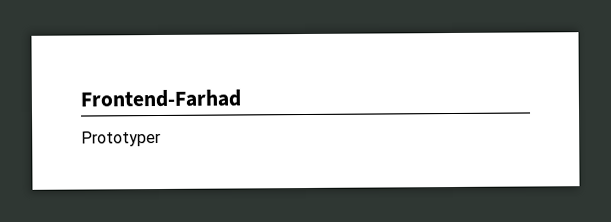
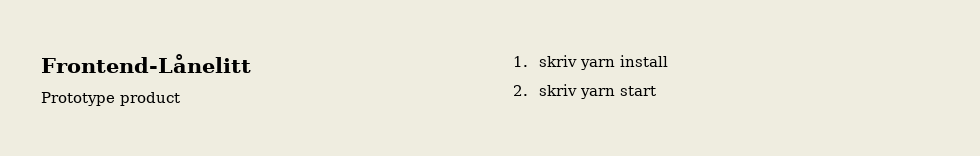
[80,89,241,108] [81,130,161,147] Frontend-Farhad // Prototyper -> [41,54,251,73] [41,92,180,106] [513,55,668,70] [513,84,656,99] Frontend-Lånelitt // Prototype product // 1. skriv yarn install // 2. skriv yarn start

